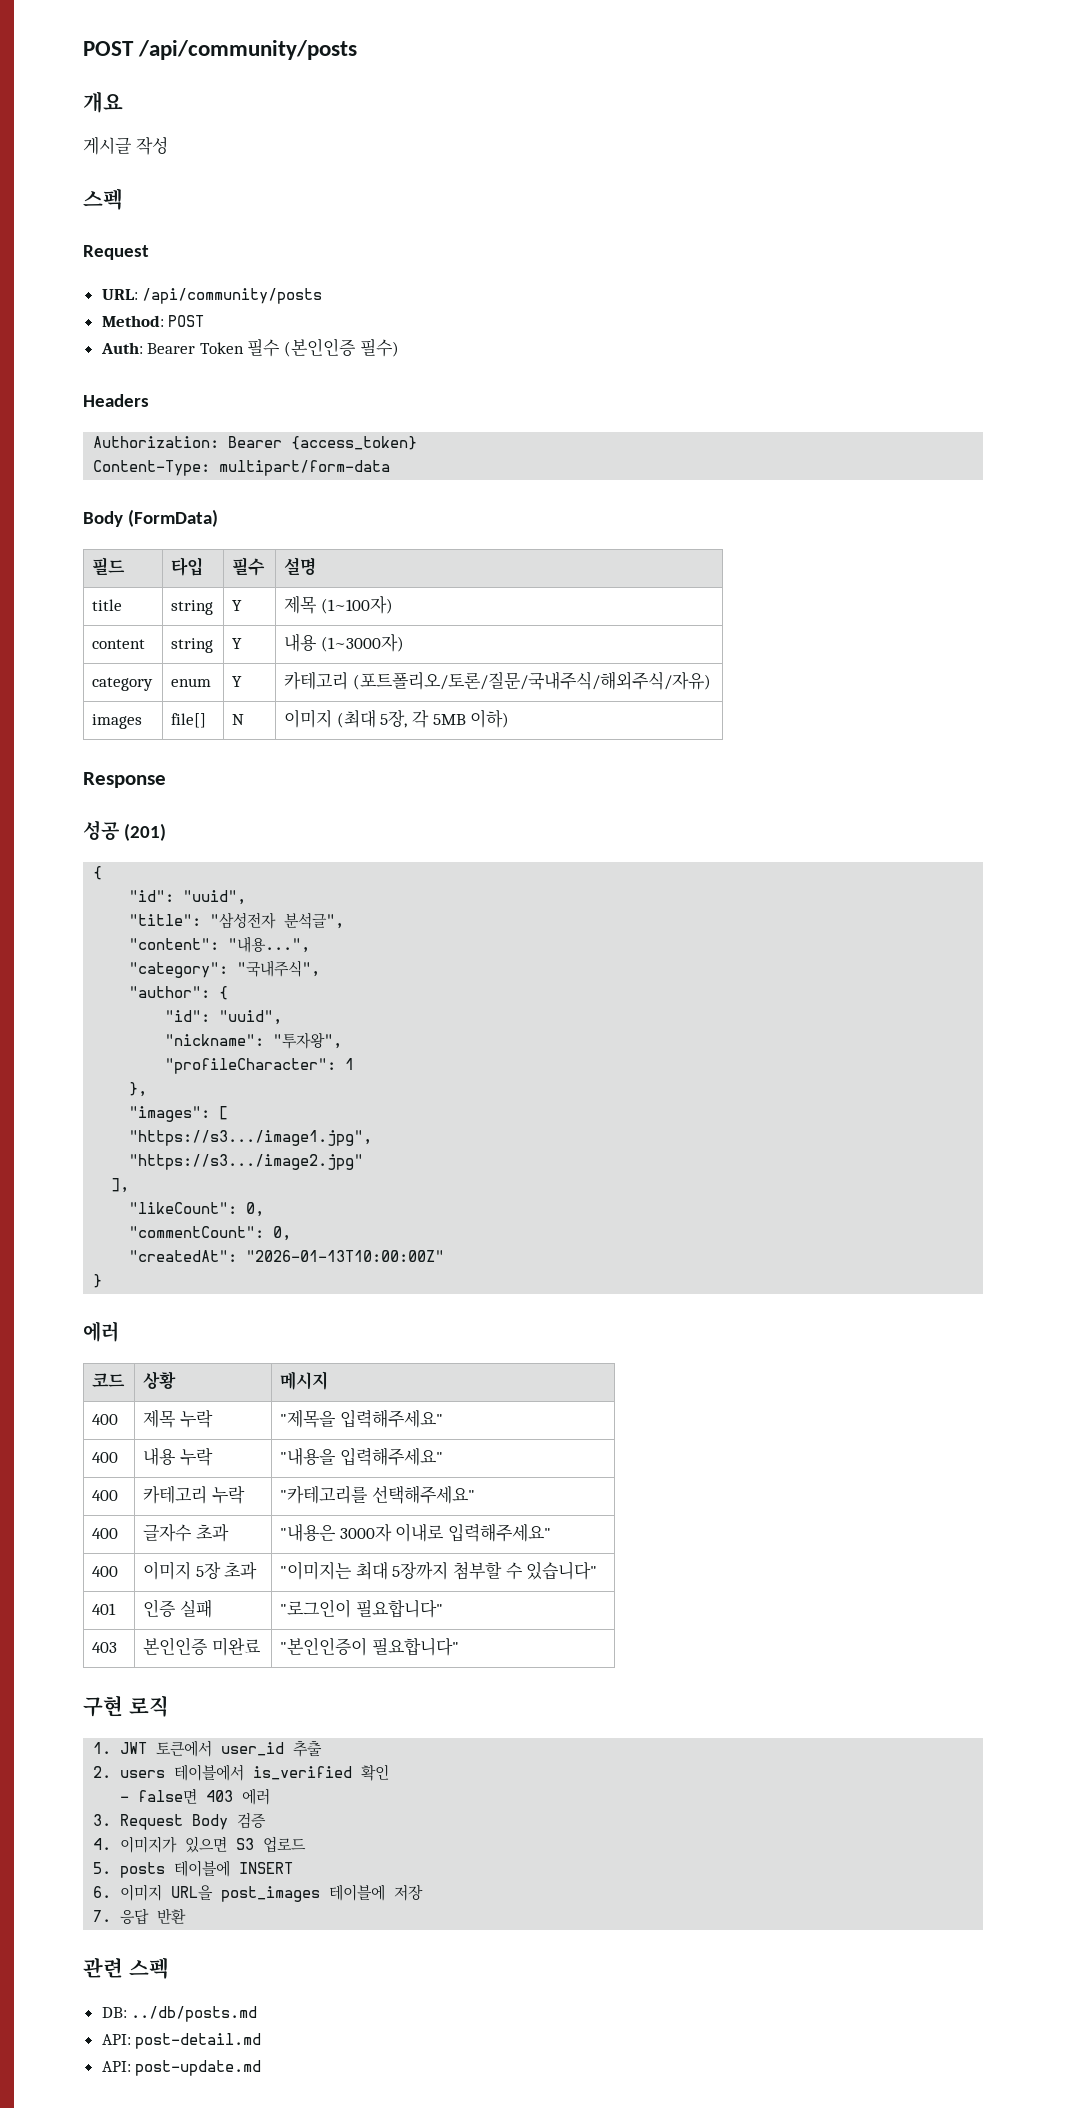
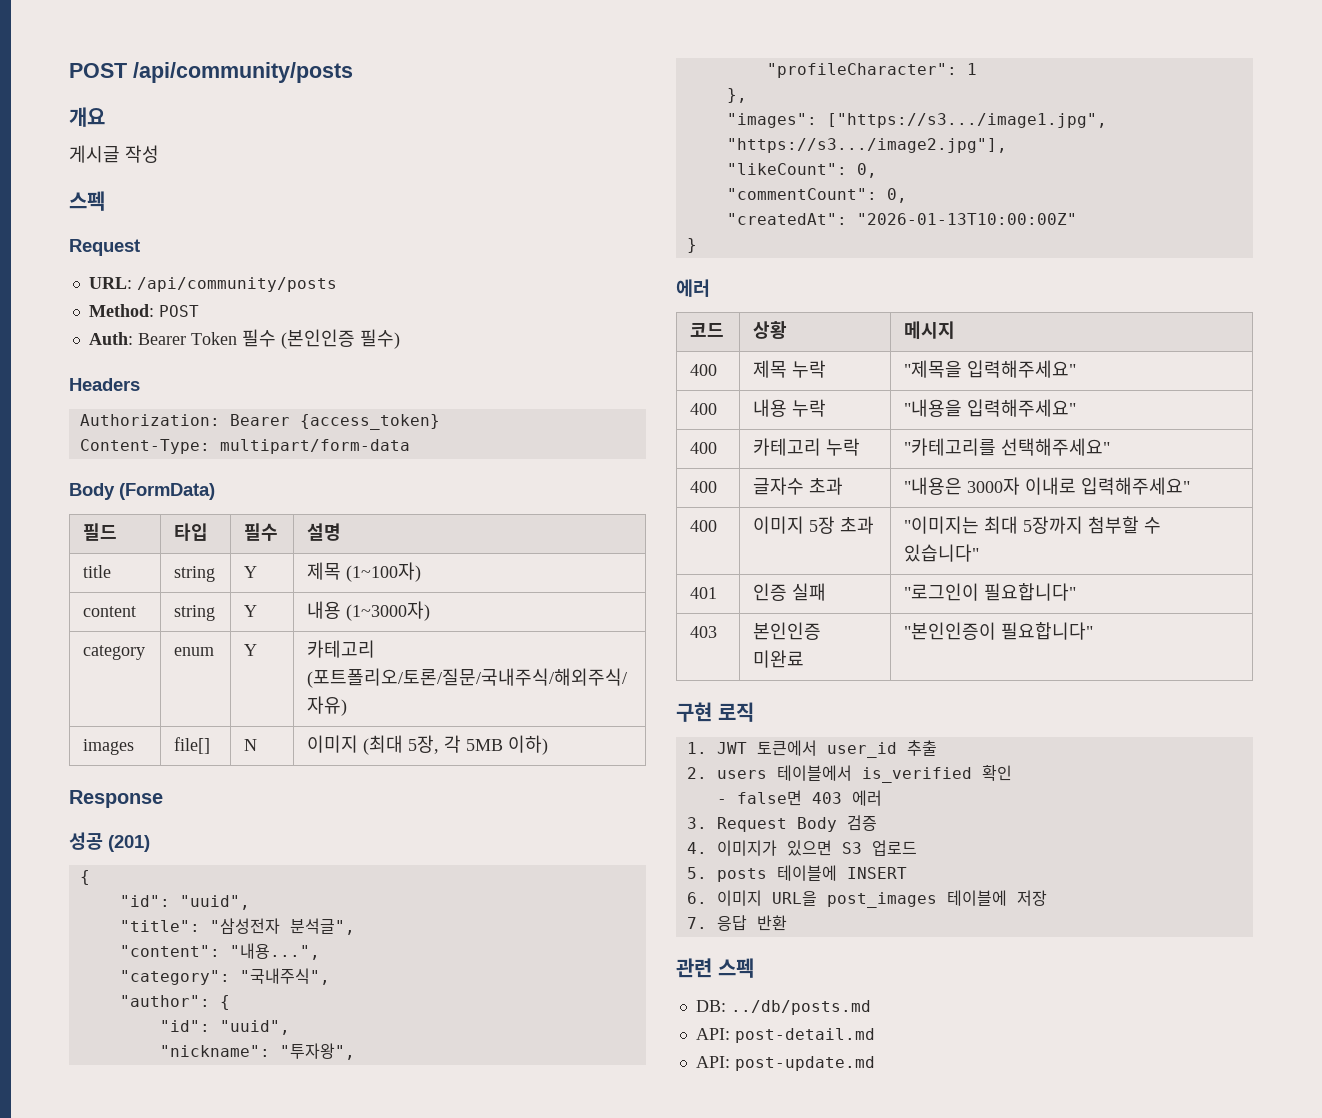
[219,1106,229,1120] [129,1130,373,1146] [129,1154,364,1170] [111,1178,130,1193] [ // "https://s3.../image1.jpg", // "https://s3.../image2.jpg" // ], -> [826,113,1107,128] [726,138,1007,153] ["https://s3.../image1.jpg", "https://s3.../image2.jpg"],

